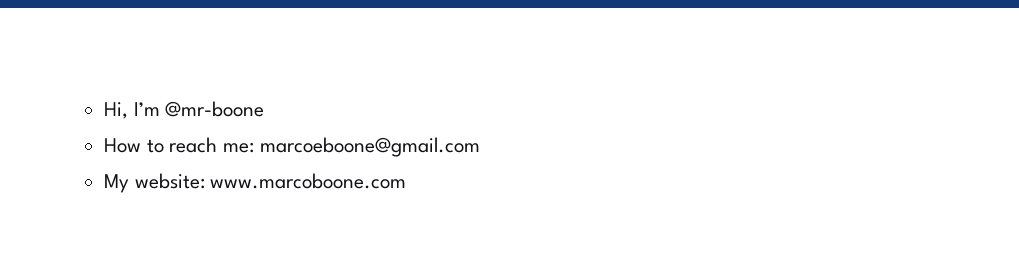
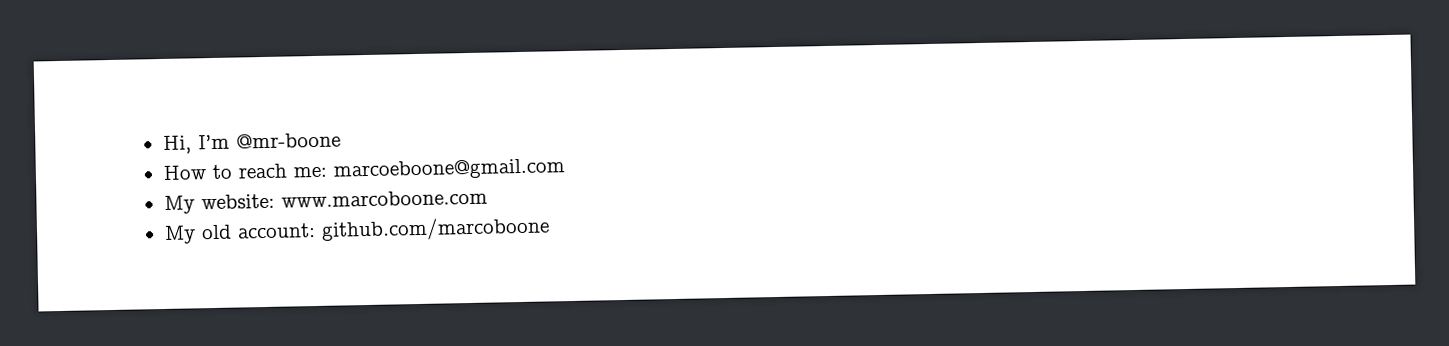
(407, 181) none -> [163,216,550,244] // My old account: github.com/marcoboone

